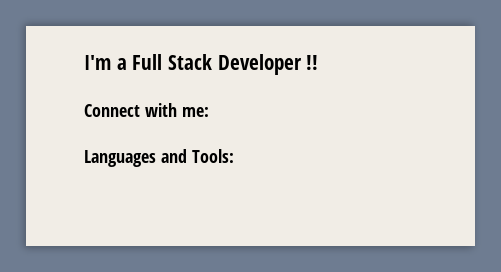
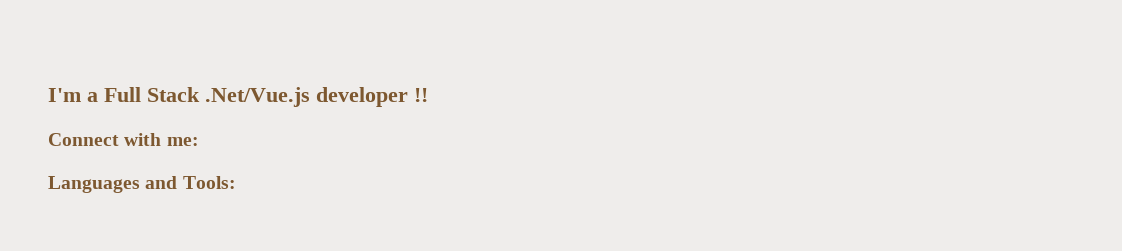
[217,54,302,75] Developer -> [205,87,408,107] .Net/Vue.js developer

